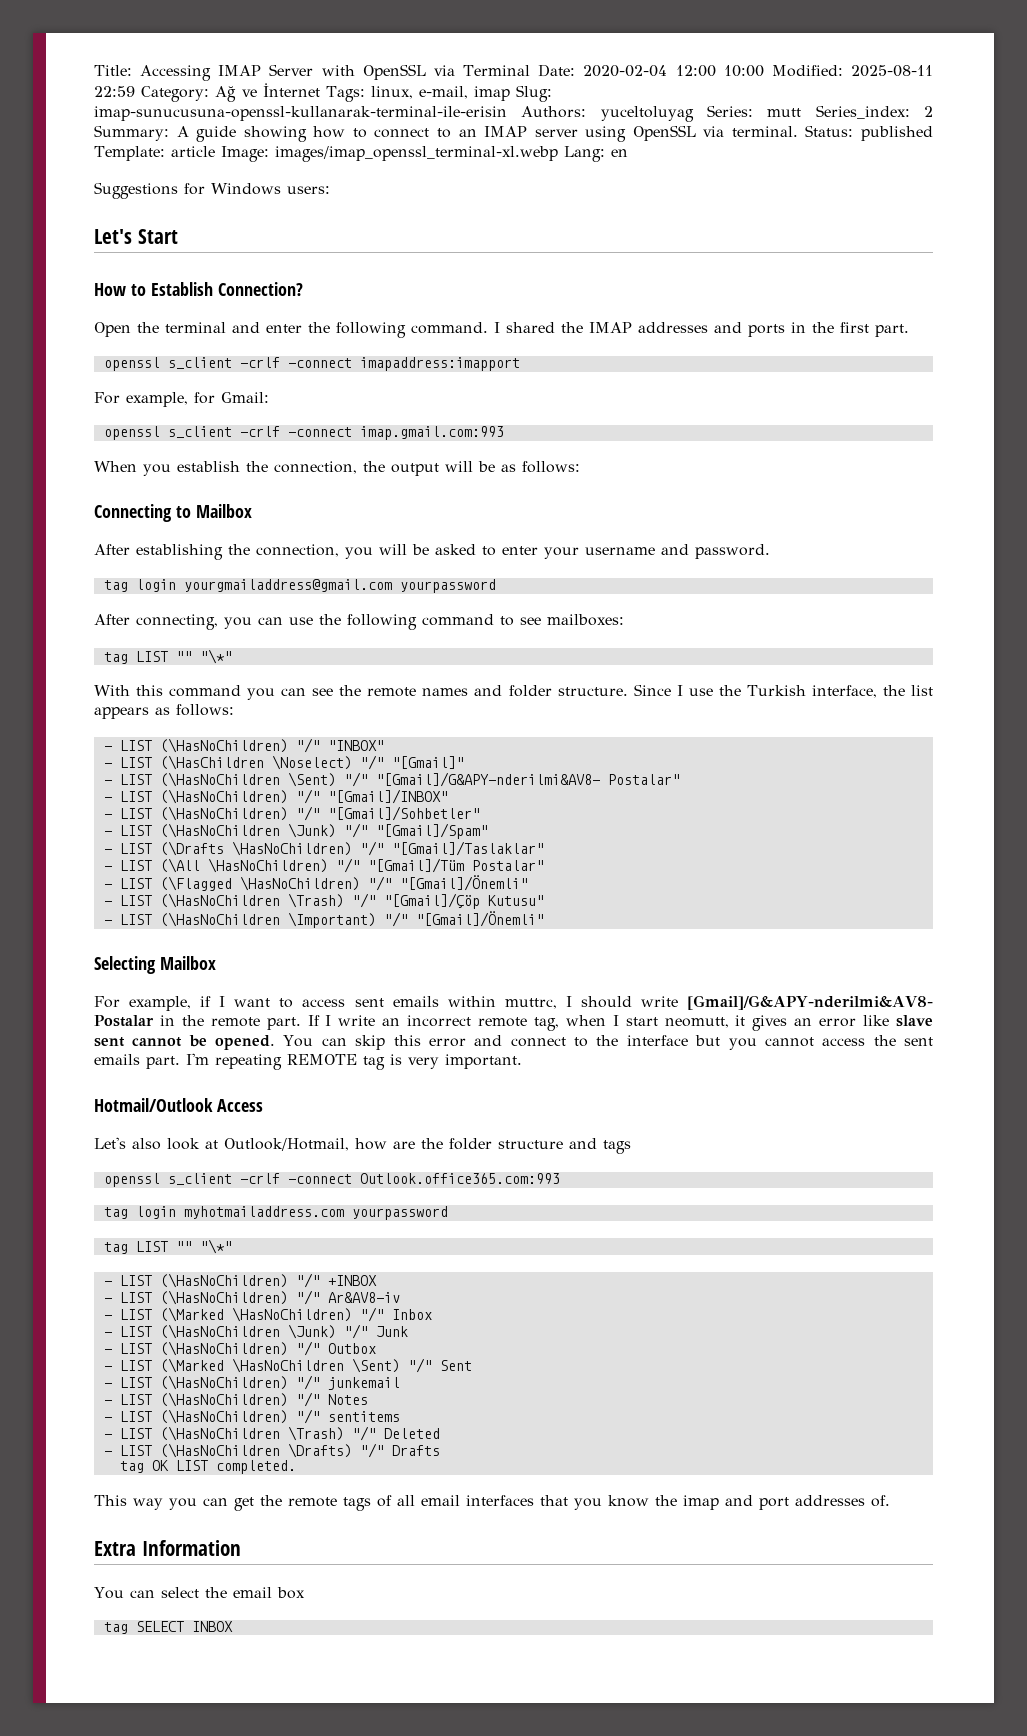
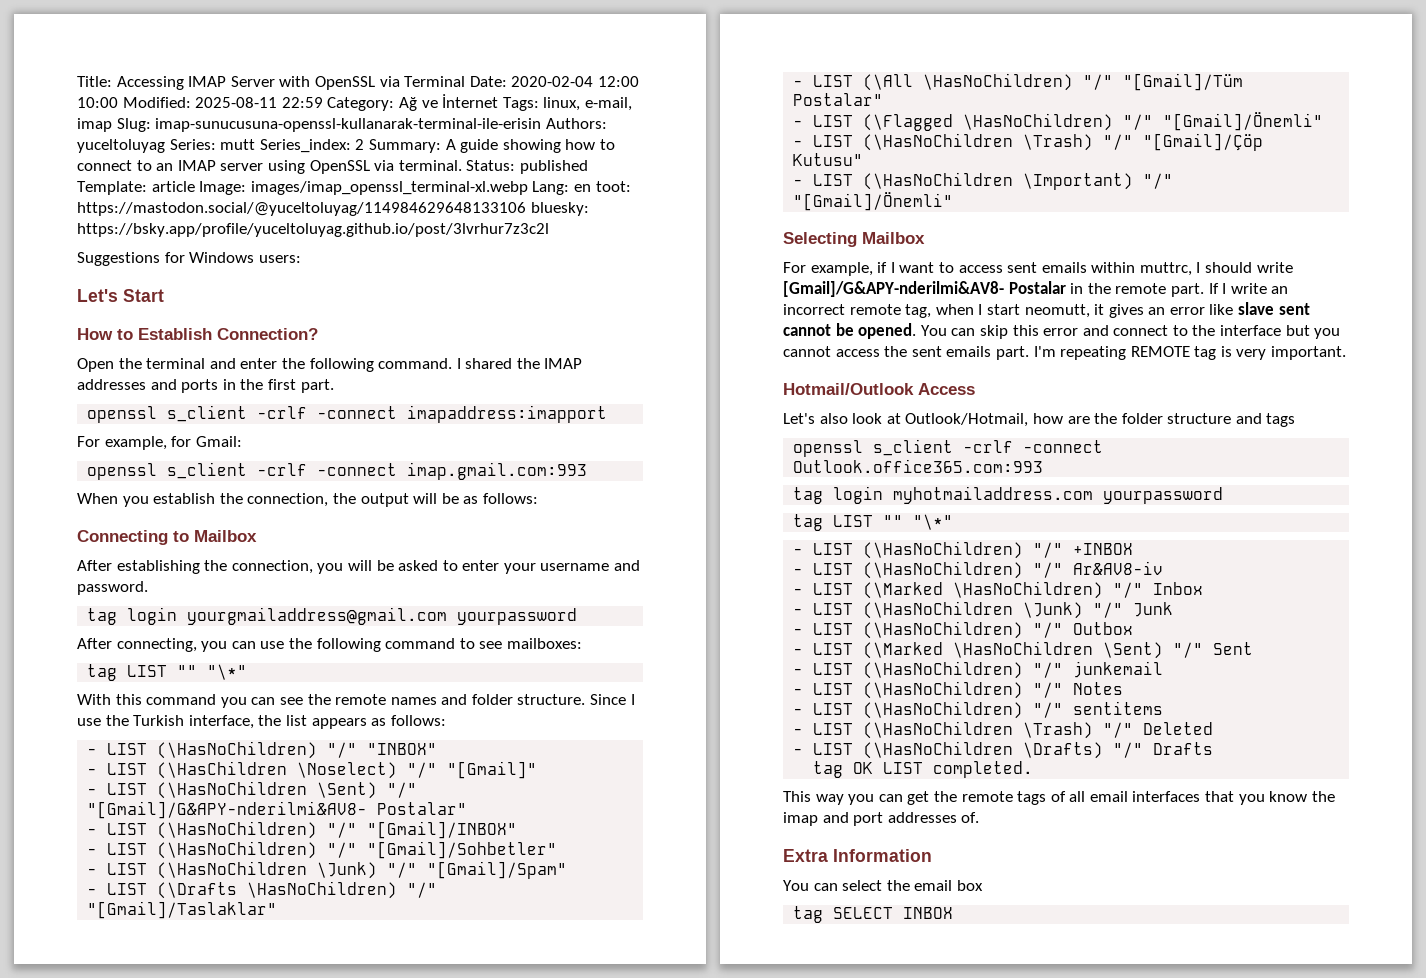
(628, 153) none -> [595,181,631,192] [77,202,589,216] [77,223,549,237] toot: https://mastodon.social/@yuceltoluyag/114984629648133106 bluesky: https://bsky.app/profile/yuceltoluyag.github.io/post/3lvrhur7z3c2l

